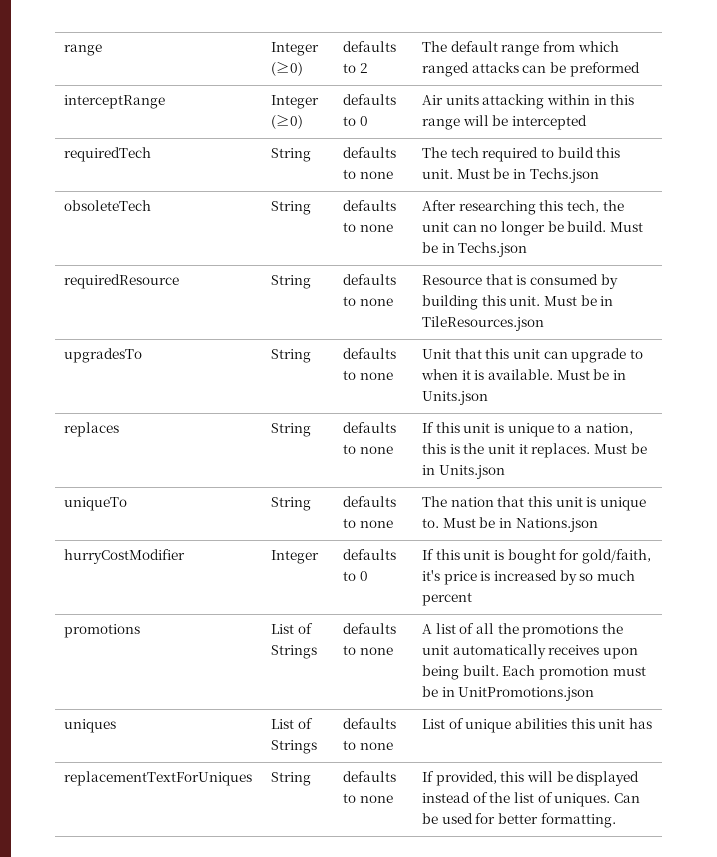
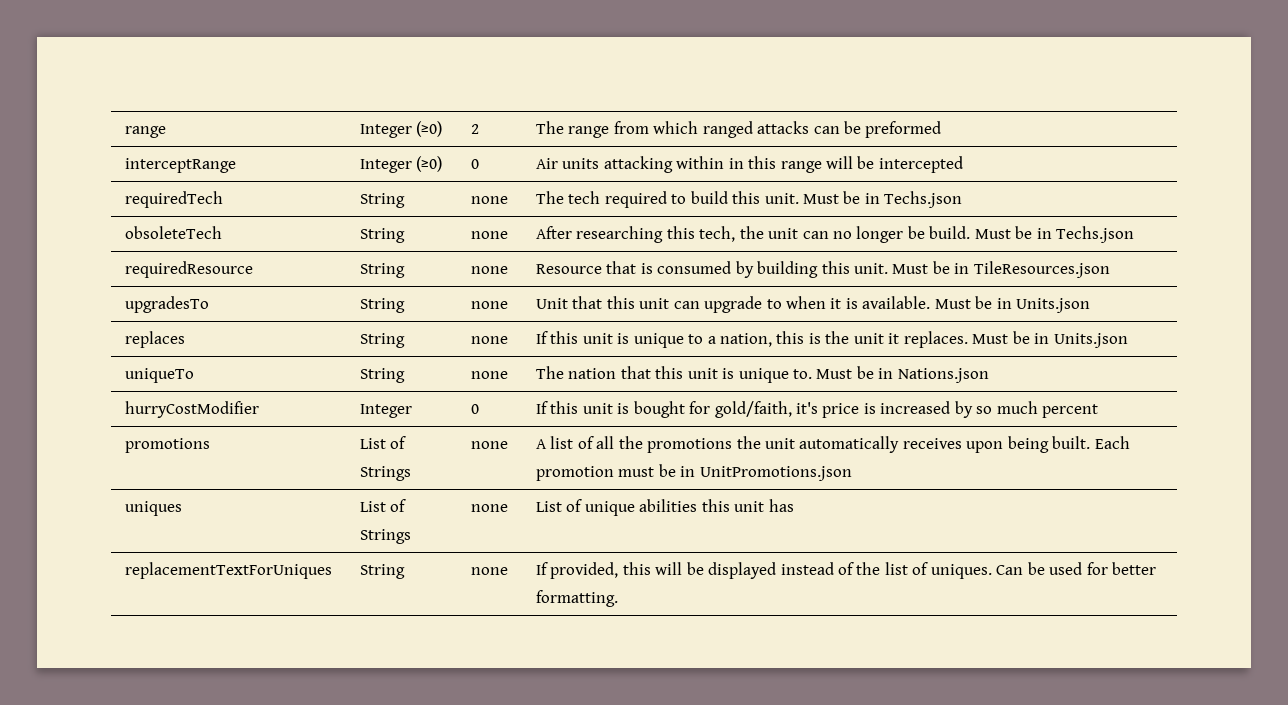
[343,41,397,52] [343,63,357,73] defaults to -> (443, 129) none
[450,41,498,52] default -> (564, 127) none
[343,94,397,105] [343,116,357,126] defaults to -> (443, 164) none
[343,147,397,158] [343,169,357,179] defaults to -> (405, 200) none
[343,200,397,211] [343,222,357,232] defaults to -> (405, 235) none
[343,274,397,285] [343,296,357,306] defaults to -> (405, 270) none
[343,348,397,359] [343,370,357,380] defaults to -> (405, 305) none
[343,422,397,433] [343,444,357,454] defaults to -> (405, 340) none
[343,496,397,507] [343,518,357,528] defaults to -> (405, 375) none
[343,549,397,560] [343,571,357,581] defaults to -> (412, 411) none
[343,623,397,634] [343,645,357,655] defaults to -> (411, 473) none
[343,718,397,729] [343,740,357,750] defaults to -> (411, 536) none
[343,771,397,782] [343,793,357,803] defaults to -> (405, 571) none

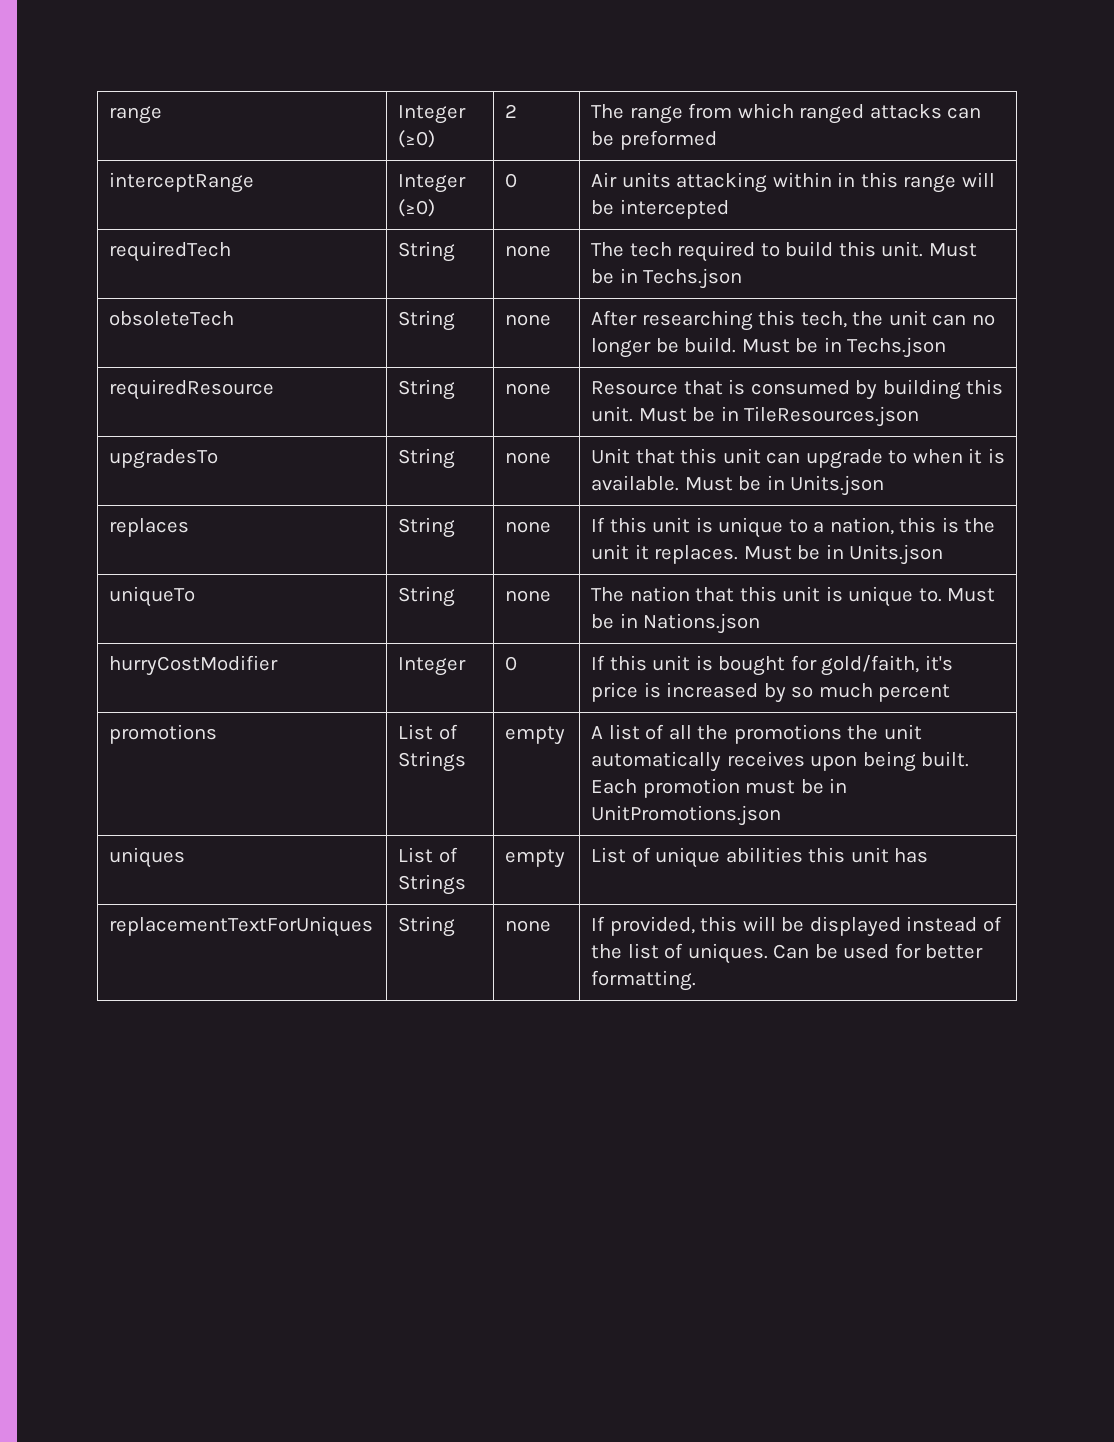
[470,441,508,449] | none -> [505,726,566,745] | empty
[470,504,508,512] | none -> [505,849,566,868] | empty

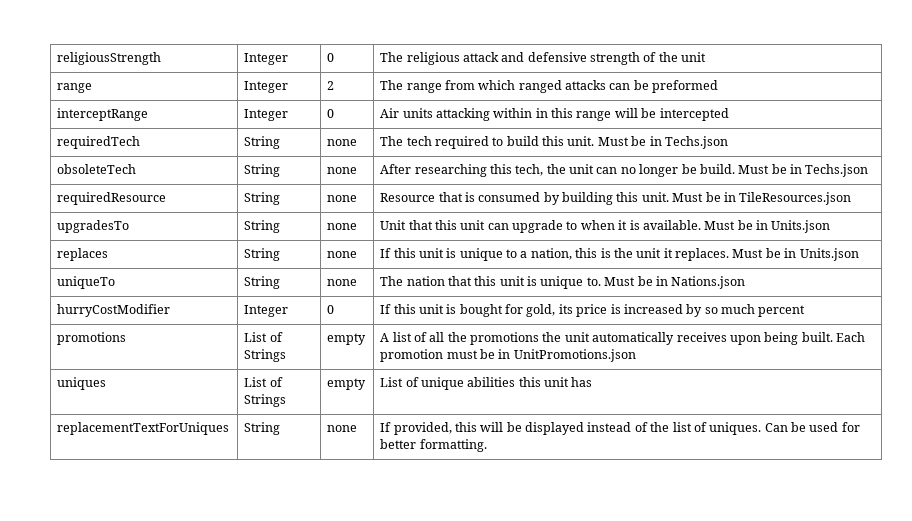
(109, 115) none -> [57,52,162,65] [244,53,289,65] [327,53,335,62] [380,52,707,65] religiousStrength | Integer | 0 | The religious attack and defensive strength of the unit //
[398,130,436,148] (≥0) -> (289, 87) none
[398,199,436,217] (≥0) -> (289, 115) none
[821,655,953,676] gold/faith, it's -> [526,304,573,317] gold, its

